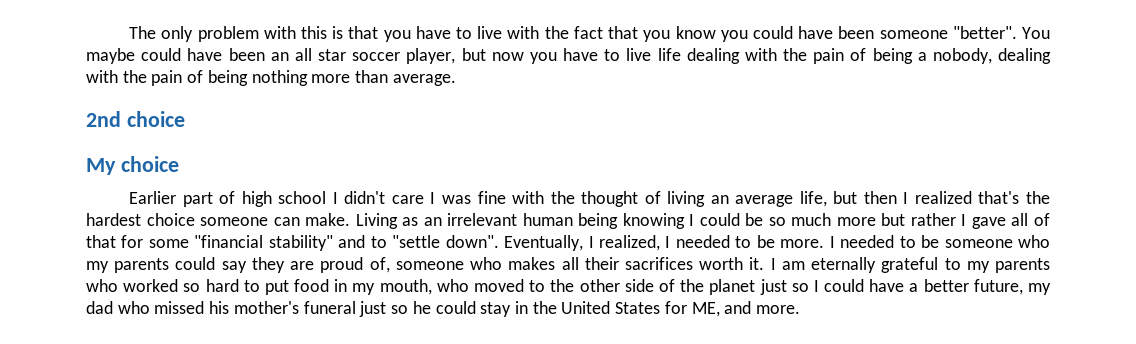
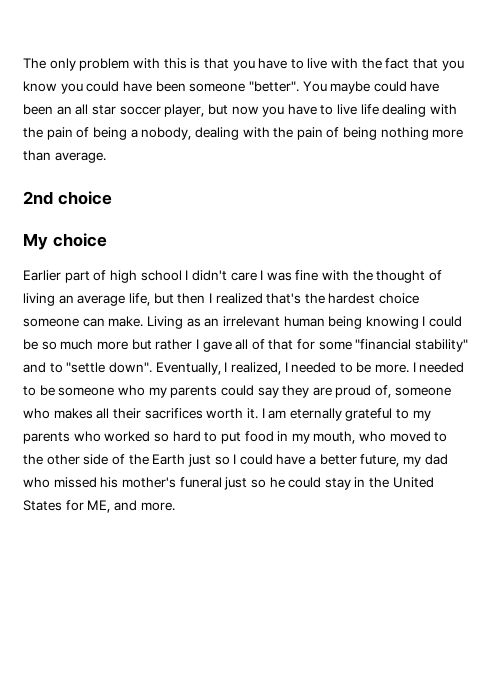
[709,279,756,295] planet -> [152,454,186,465] Earth

